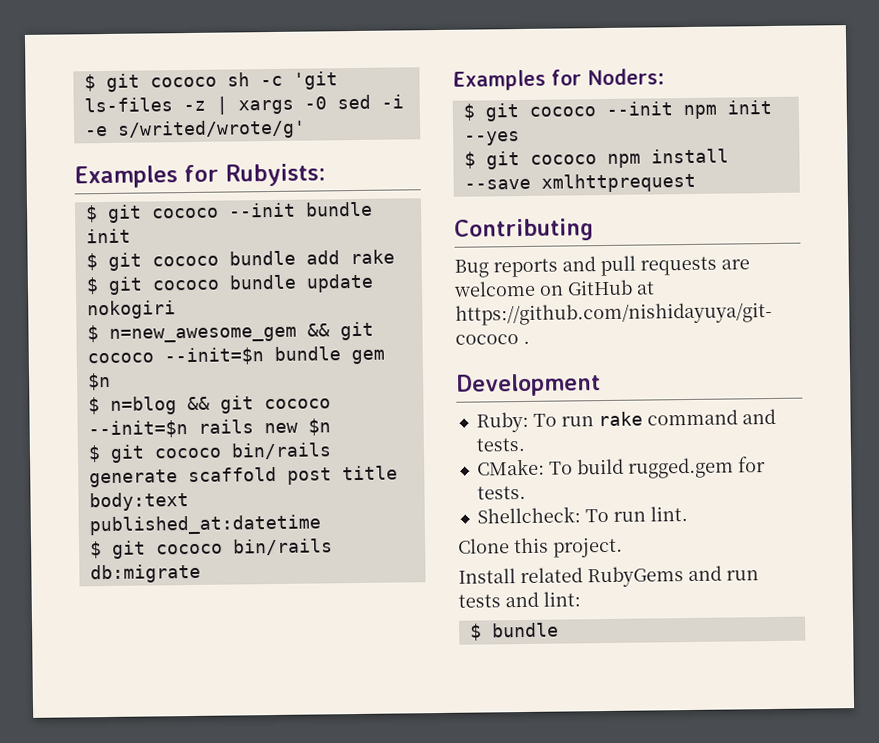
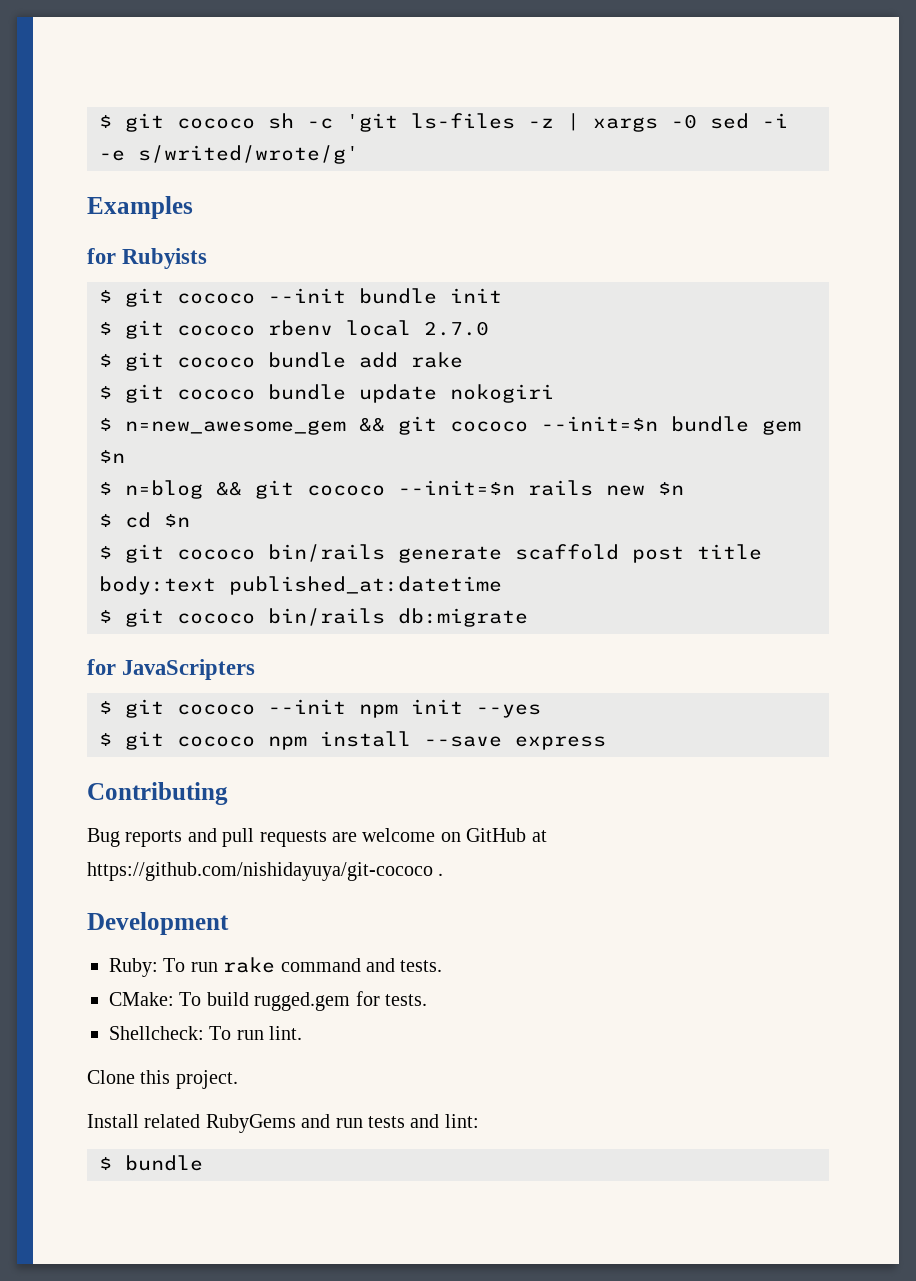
[184,163,326,187] for Rubyists: -> [87,248,208,269] // for Rubyists
(131, 236) none -> [99,320,489,339] // $ git cococo rbenv local 2.7.0
(331, 427) none -> [99,512,190,528] // $ cd $n
[452,68,665,91] Examples for Noders: -> [87,659,256,680] for JavaScripters
[540,172,696,193] xmlhttprequest -> [515,736,606,750] express

